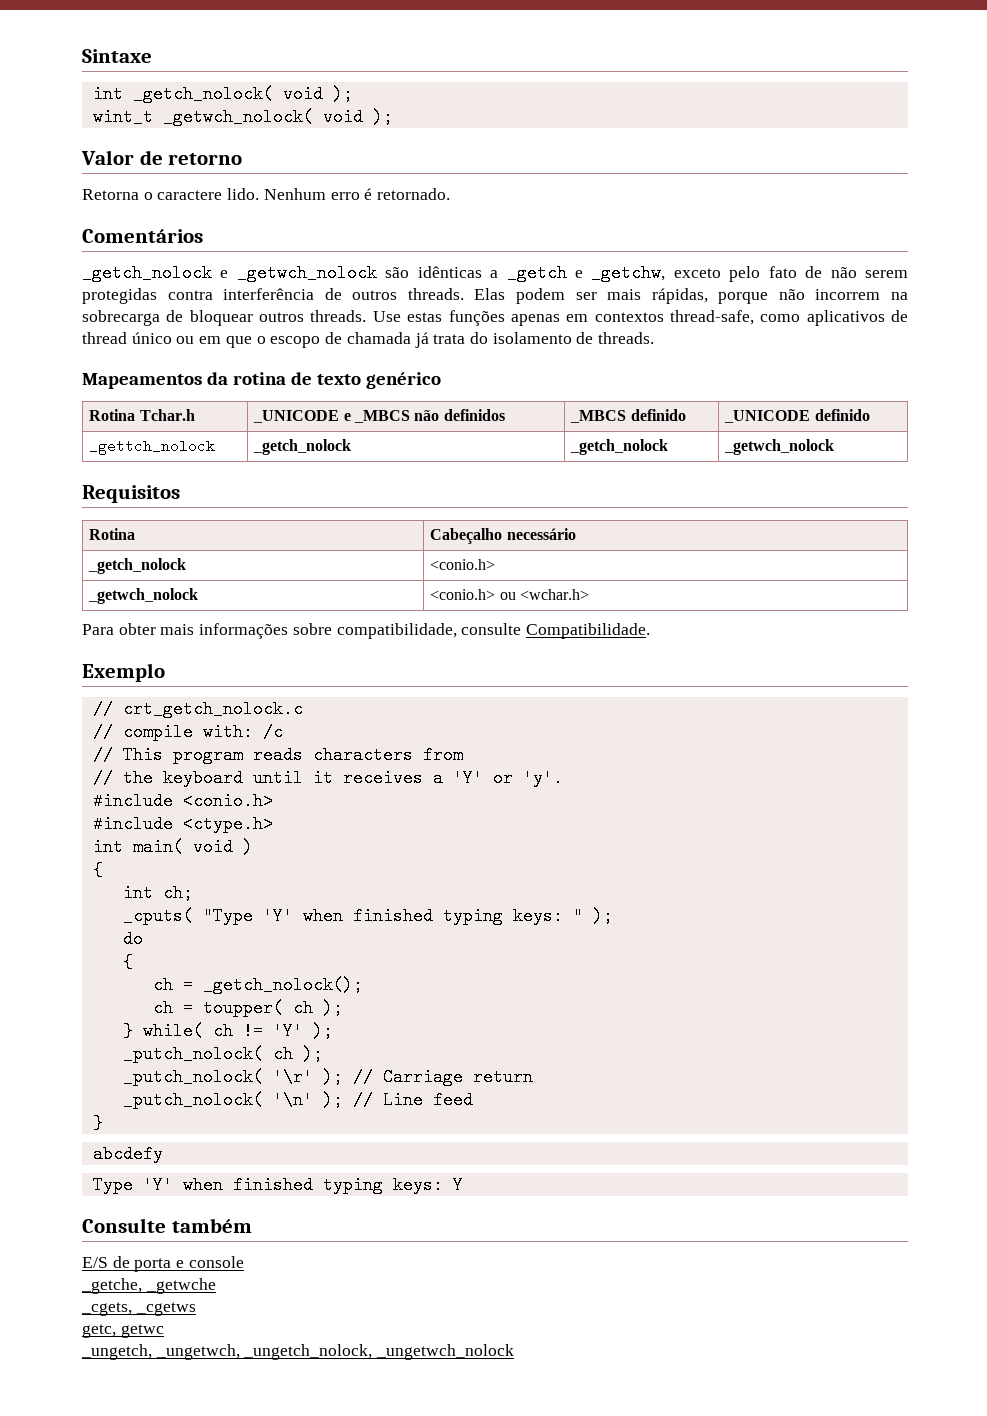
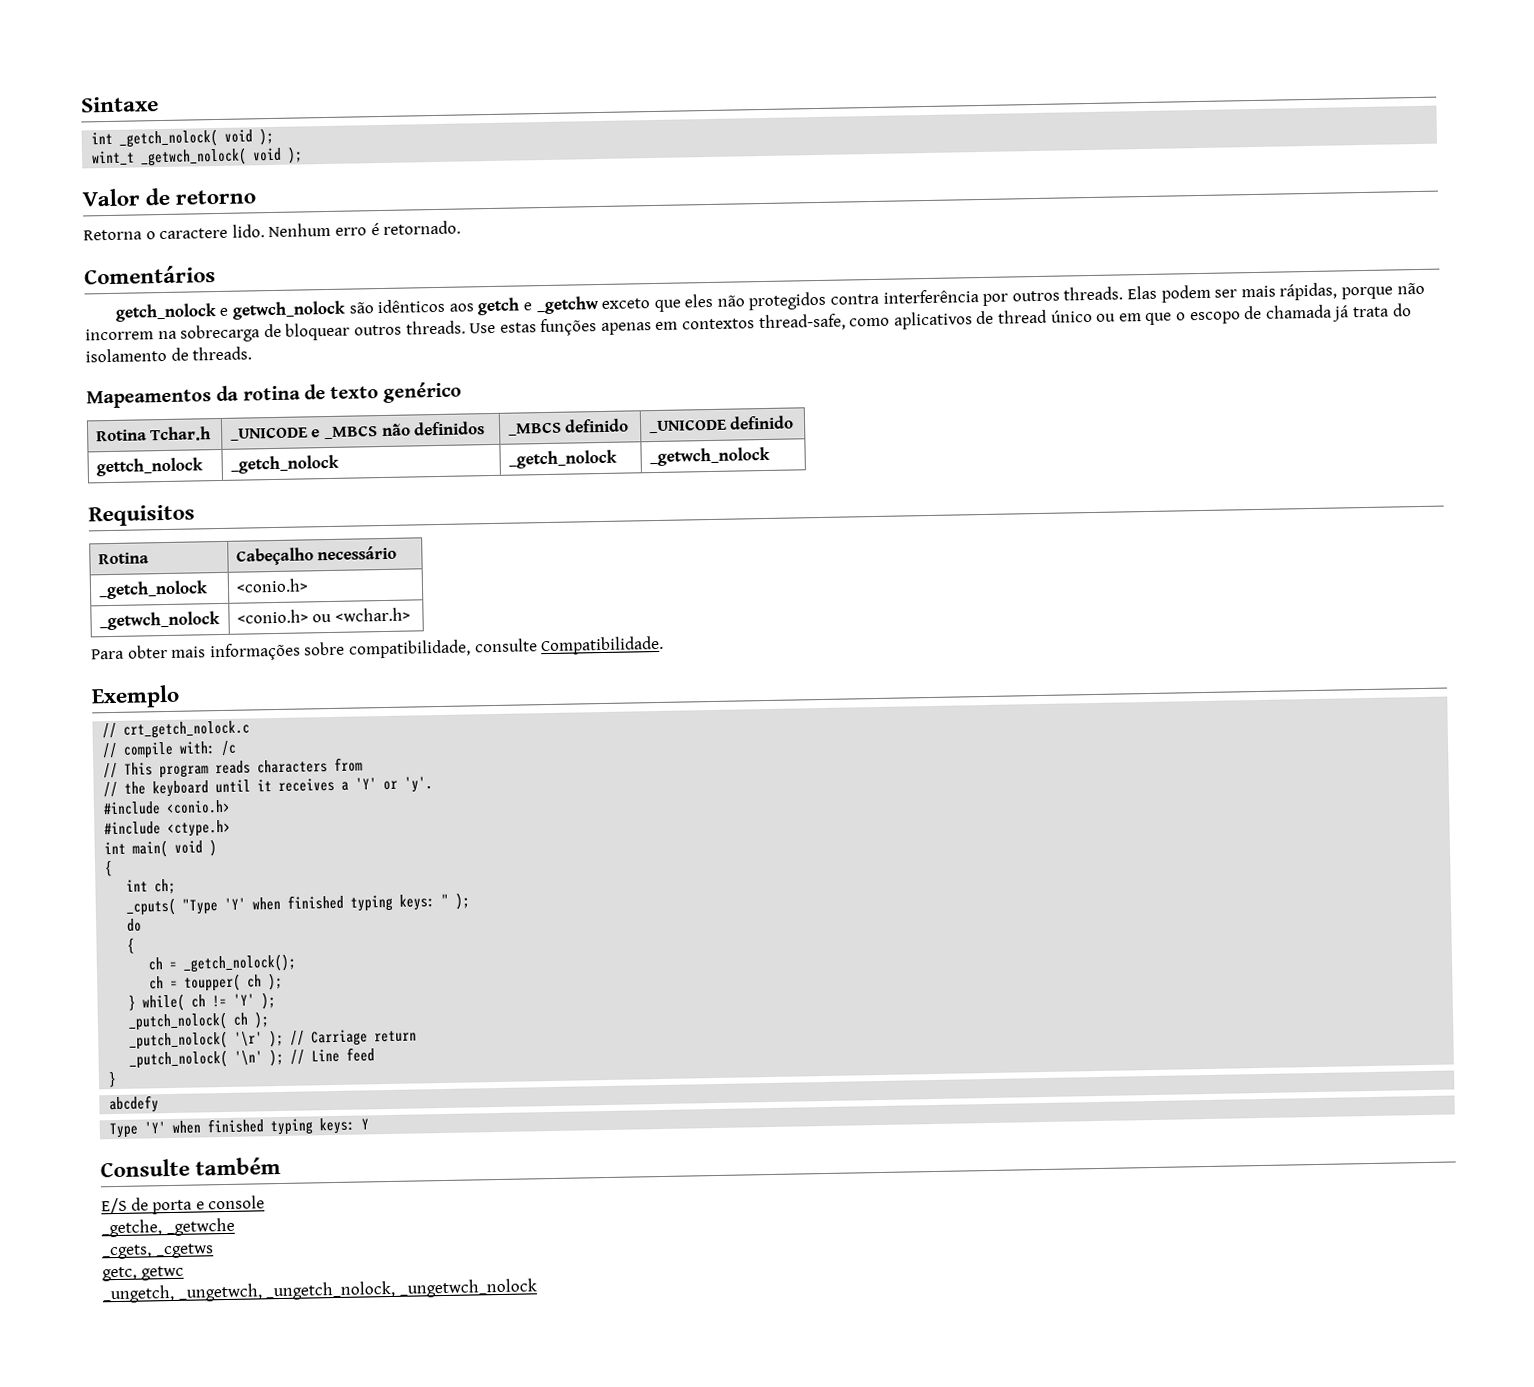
[82,264,909,282] [82,288,157,304] _getch_nolock e _getwch_nolock são idênticas a _getch e _getchw, exceto pelo fato de não serem protegidas -> [114,291,827,322] getch_nolock e getwch_nolock são idênticos aos getch e _getchw exceto que eles não protegidos
[324,288,342,300] de -> [982,293,1009,306] por
[89,439,216,455] _gettch_nolock -> [95,457,203,477] gettch_nolock

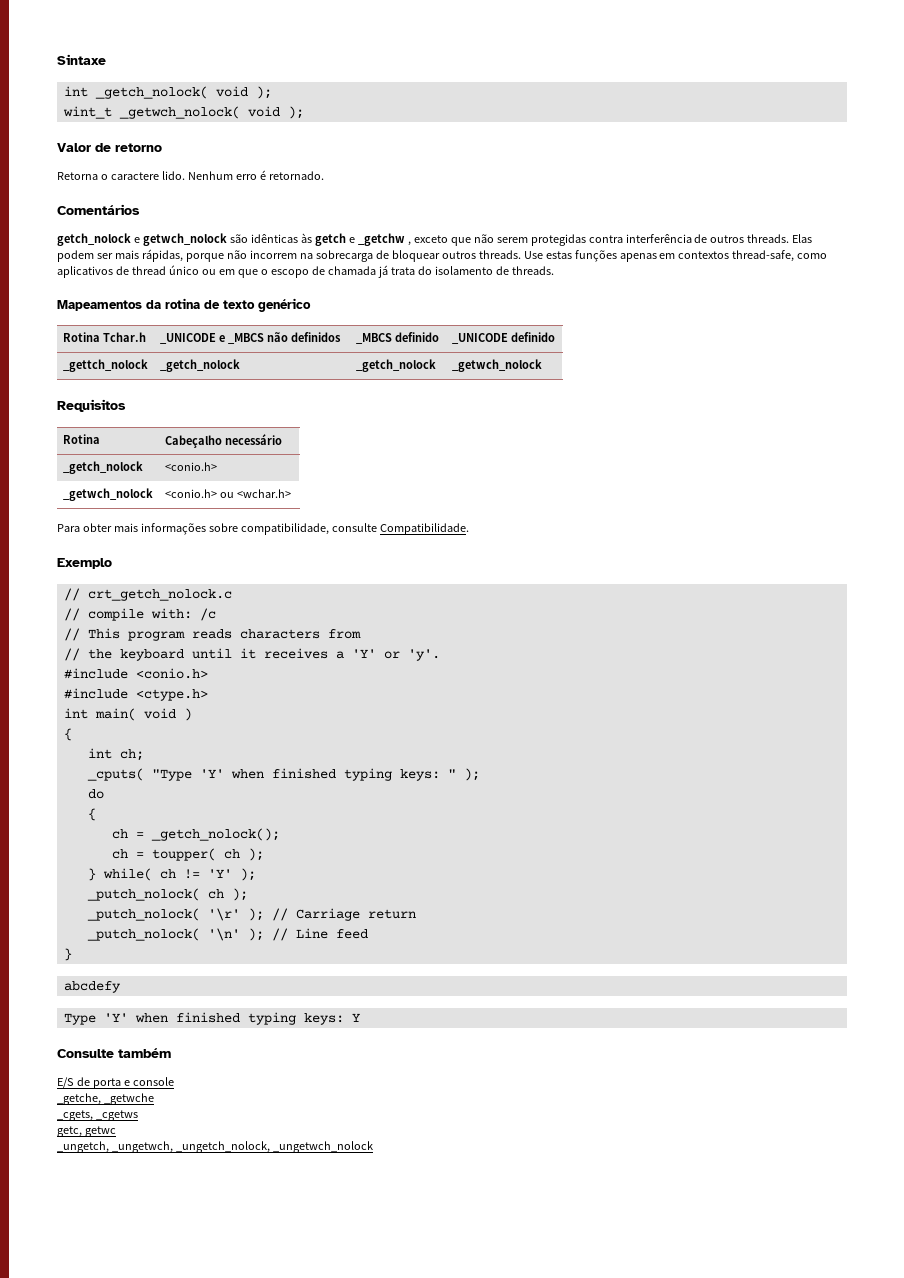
[377,298,474,314] idênticos aos -> [250,233,312,243] idênticas às
(599, 305) none -> [407,241,411,246] ,
[684,291,827,311] eles não protegidos -> [473,234,586,246] não serem protegidas
[982,293,1009,306] por -> [694,234,708,243] de
[95,457,203,477] gettch_nolock -> [62,359,148,372] _gettch_nolock

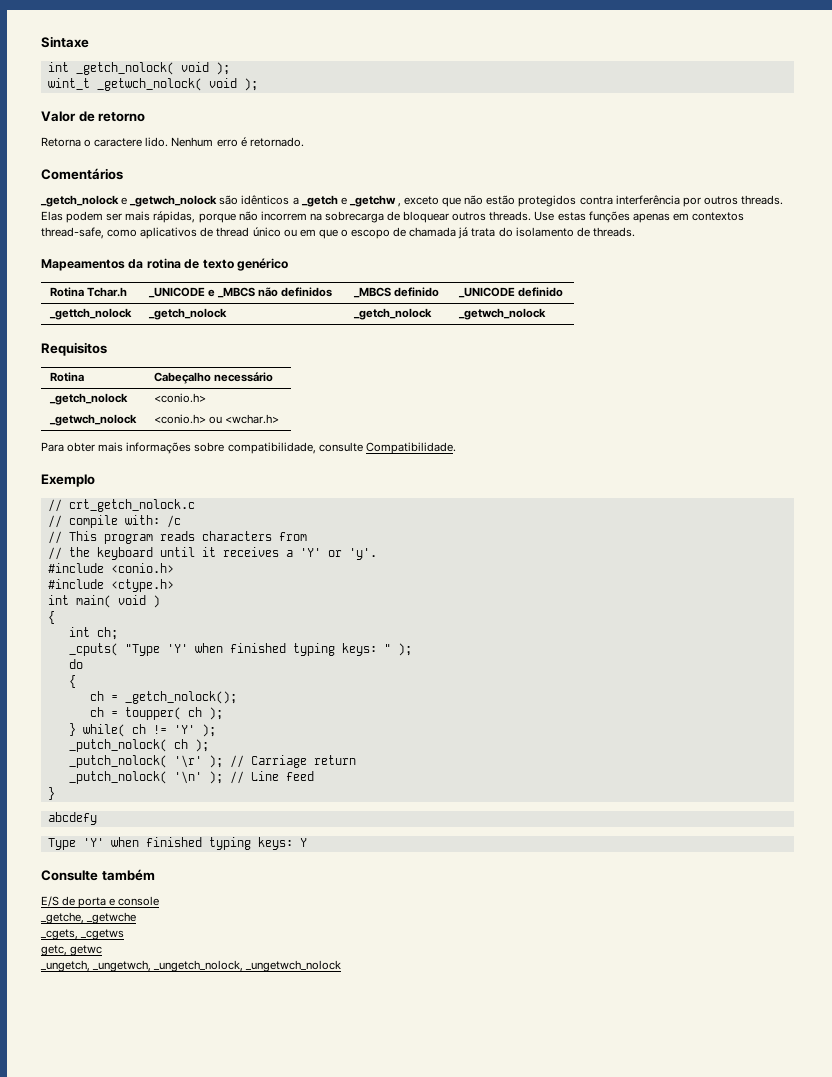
[57,233,346,246] getch_nolock e getwch_nolock são idênticas às getch -> [40,195,338,207] _getch_nolock e _getwch_nolock são idênticos a _getch
[496,234,586,246] serem protegidas -> [486,195,577,207] estão protegidos
[694,234,708,243] de -> [682,197,701,207] por

